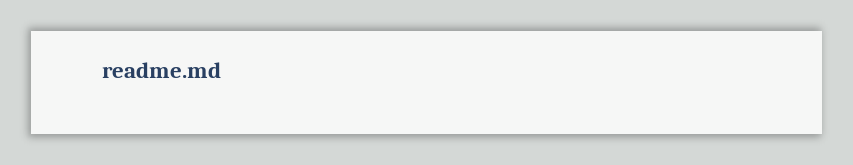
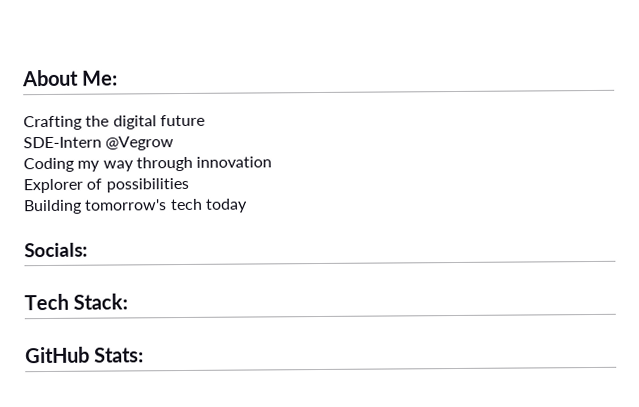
[102,62,221,78] readme.md -> [22,69,119,87] [23,114,205,131] [23,136,175,151] [23,156,273,173] [23,177,189,194] [23,198,248,215] [24,242,88,258] [24,293,129,311] [25,346,145,364] About Me: // Crafting the digital future // SDE-Intern @Vegrow // Coding my way through innovation // Explorer of possibilities // Building tomorrow's tech today // Socials: // Tech Stack: // GitHub Stats:

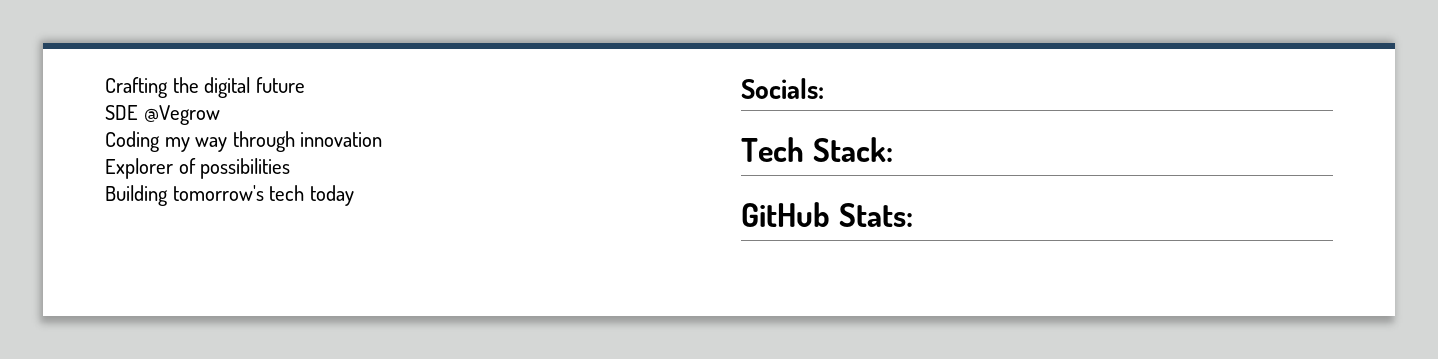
[22,69,119,87] About Me: // -> (105, 87) none
[23,136,102,149] SDE-Intern -> [105,105,138,120] SDE

